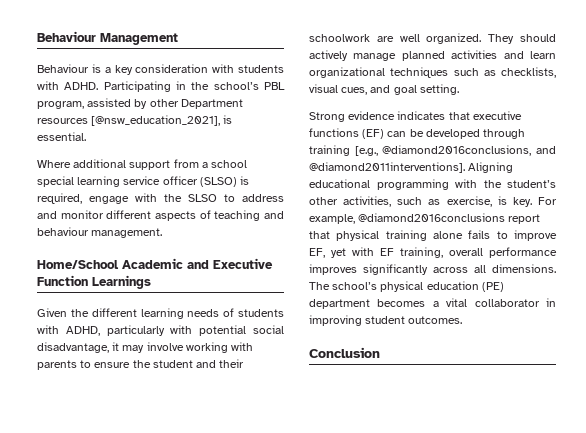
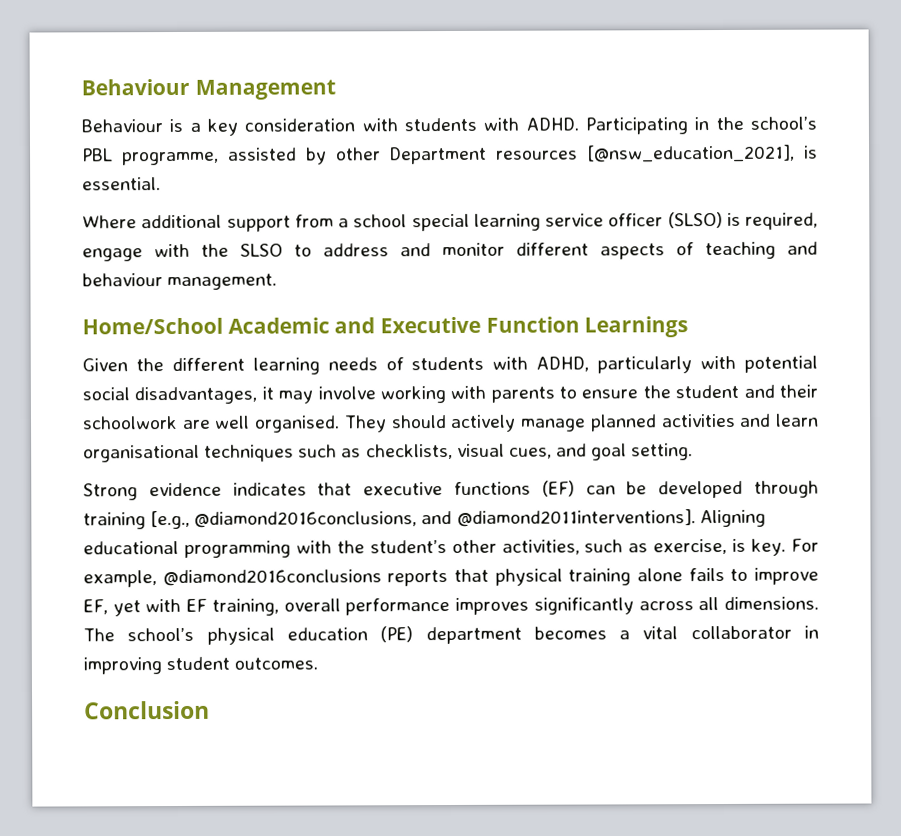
[37,101,84,109] program, -> [121,151,219,166] programme,
[37,342,109,353] disadvantage, -> [134,386,258,405] disadvantages,
[426,33,482,44] organized. -> [254,415,341,433] organised.
[309,67,385,78] organizational -> [83,444,200,463] organisational
[508,214,541,224] report -> [387,570,449,587] reports

